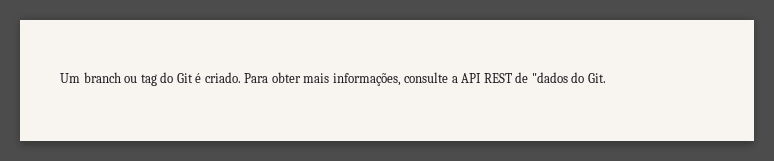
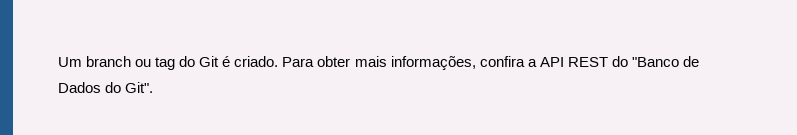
[404,72,449,83] consulte -> [479,56,525,67] confira
[515,72,606,83] de "dados do Git. -> [611,56,699,67] [58,82,154,93] do "Banco de Dados do Git".

